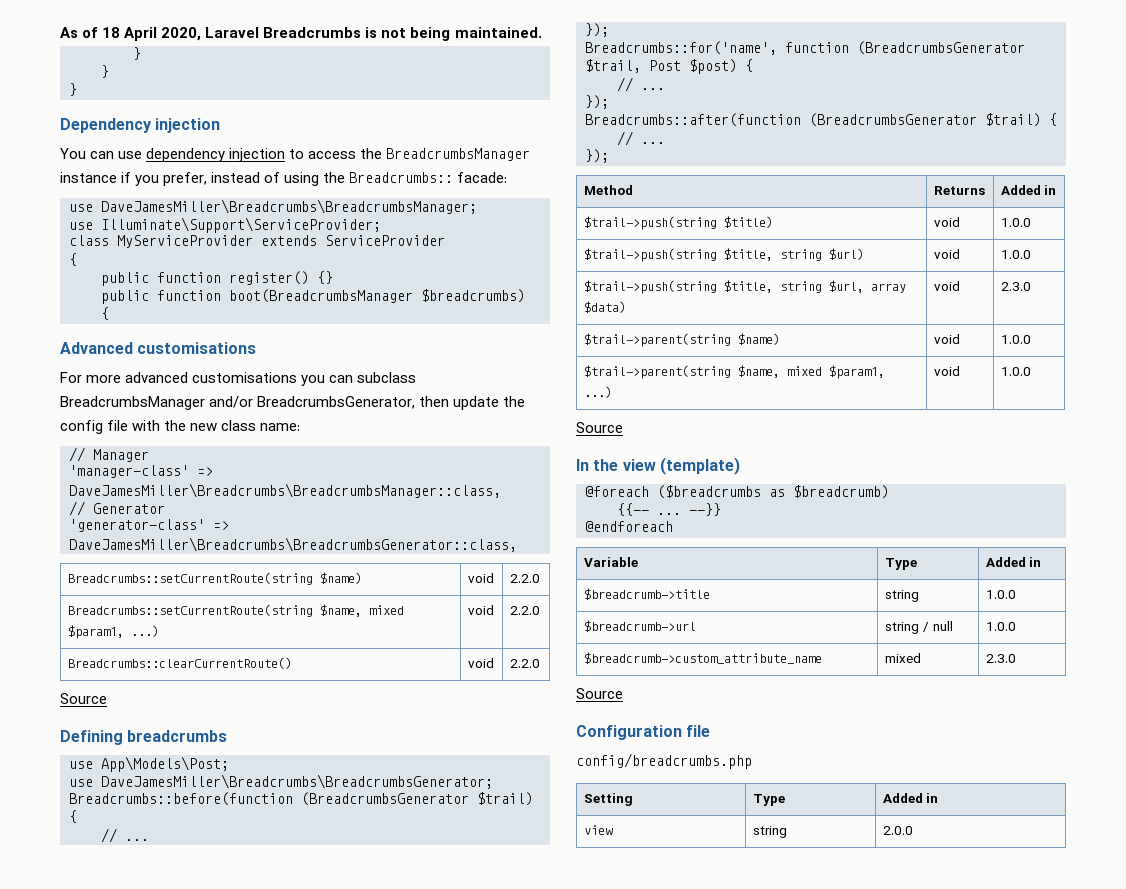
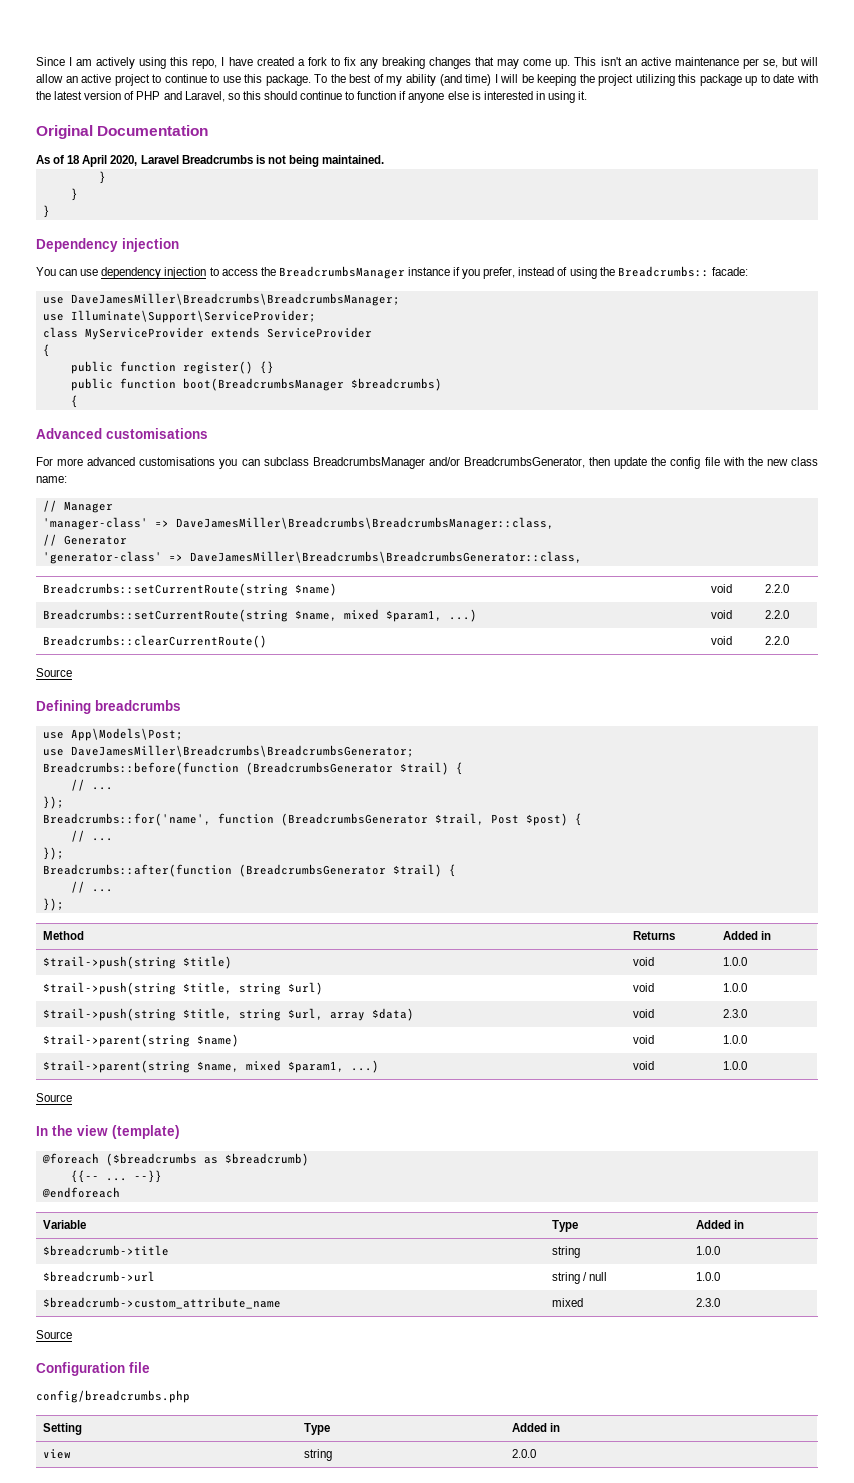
(60, 32) none -> [36,57,819,69] [36,74,818,86] [36,91,588,103] [36,125,209,139] Since I am actively using this repo, I have created a fork to fix any breaking changes that may come up. This isn't an active maintenance per se, but will allow an active project to continue to use this package. To the best of my ability (and time) I will be keeping the project utilizing this package up to date with the latest version of PHP and Laravel, so this should continue to function if anyone else is interested in using it. // Original Documentation //

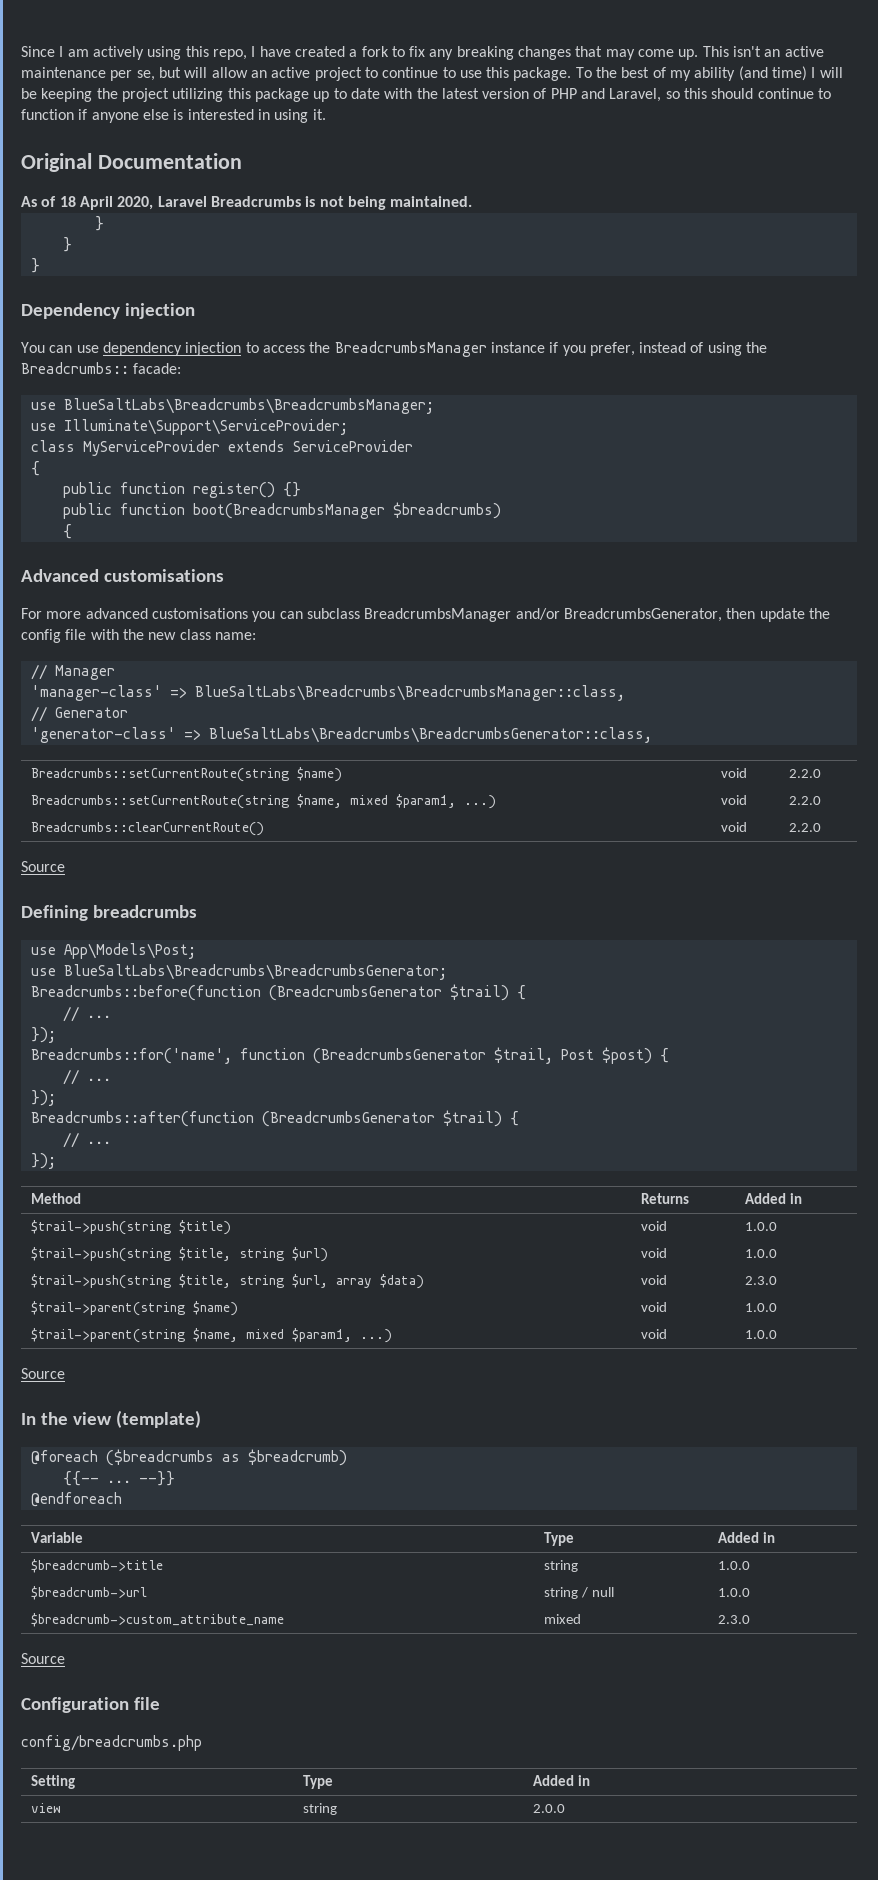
[70,293,400,306] DaveJamesMiller\Breadcrumbs\BreadcrumbsManager; -> [63,398,434,414] BlueSaltLabs\Breadcrumbs\BreadcrumbsManager;
[175,517,554,530] DaveJamesMiller\Breadcrumbs\BreadcrumbsManager::class, -> [194,685,625,701] BlueSaltLabs\Breadcrumbs\BreadcrumbsManager::class,
[189,551,582,563] DaveJamesMiller\Breadcrumbs\BreadcrumbsGenerator::class, -> [208,727,652,743] BlueSaltLabs\Breadcrumbs\BreadcrumbsGenerator::class,
[70,745,414,757] DaveJamesMiller\Breadcrumbs\BreadcrumbsGenerator; -> [63,964,447,980] BlueSaltLabs\Breadcrumbs\BreadcrumbsGenerator;

